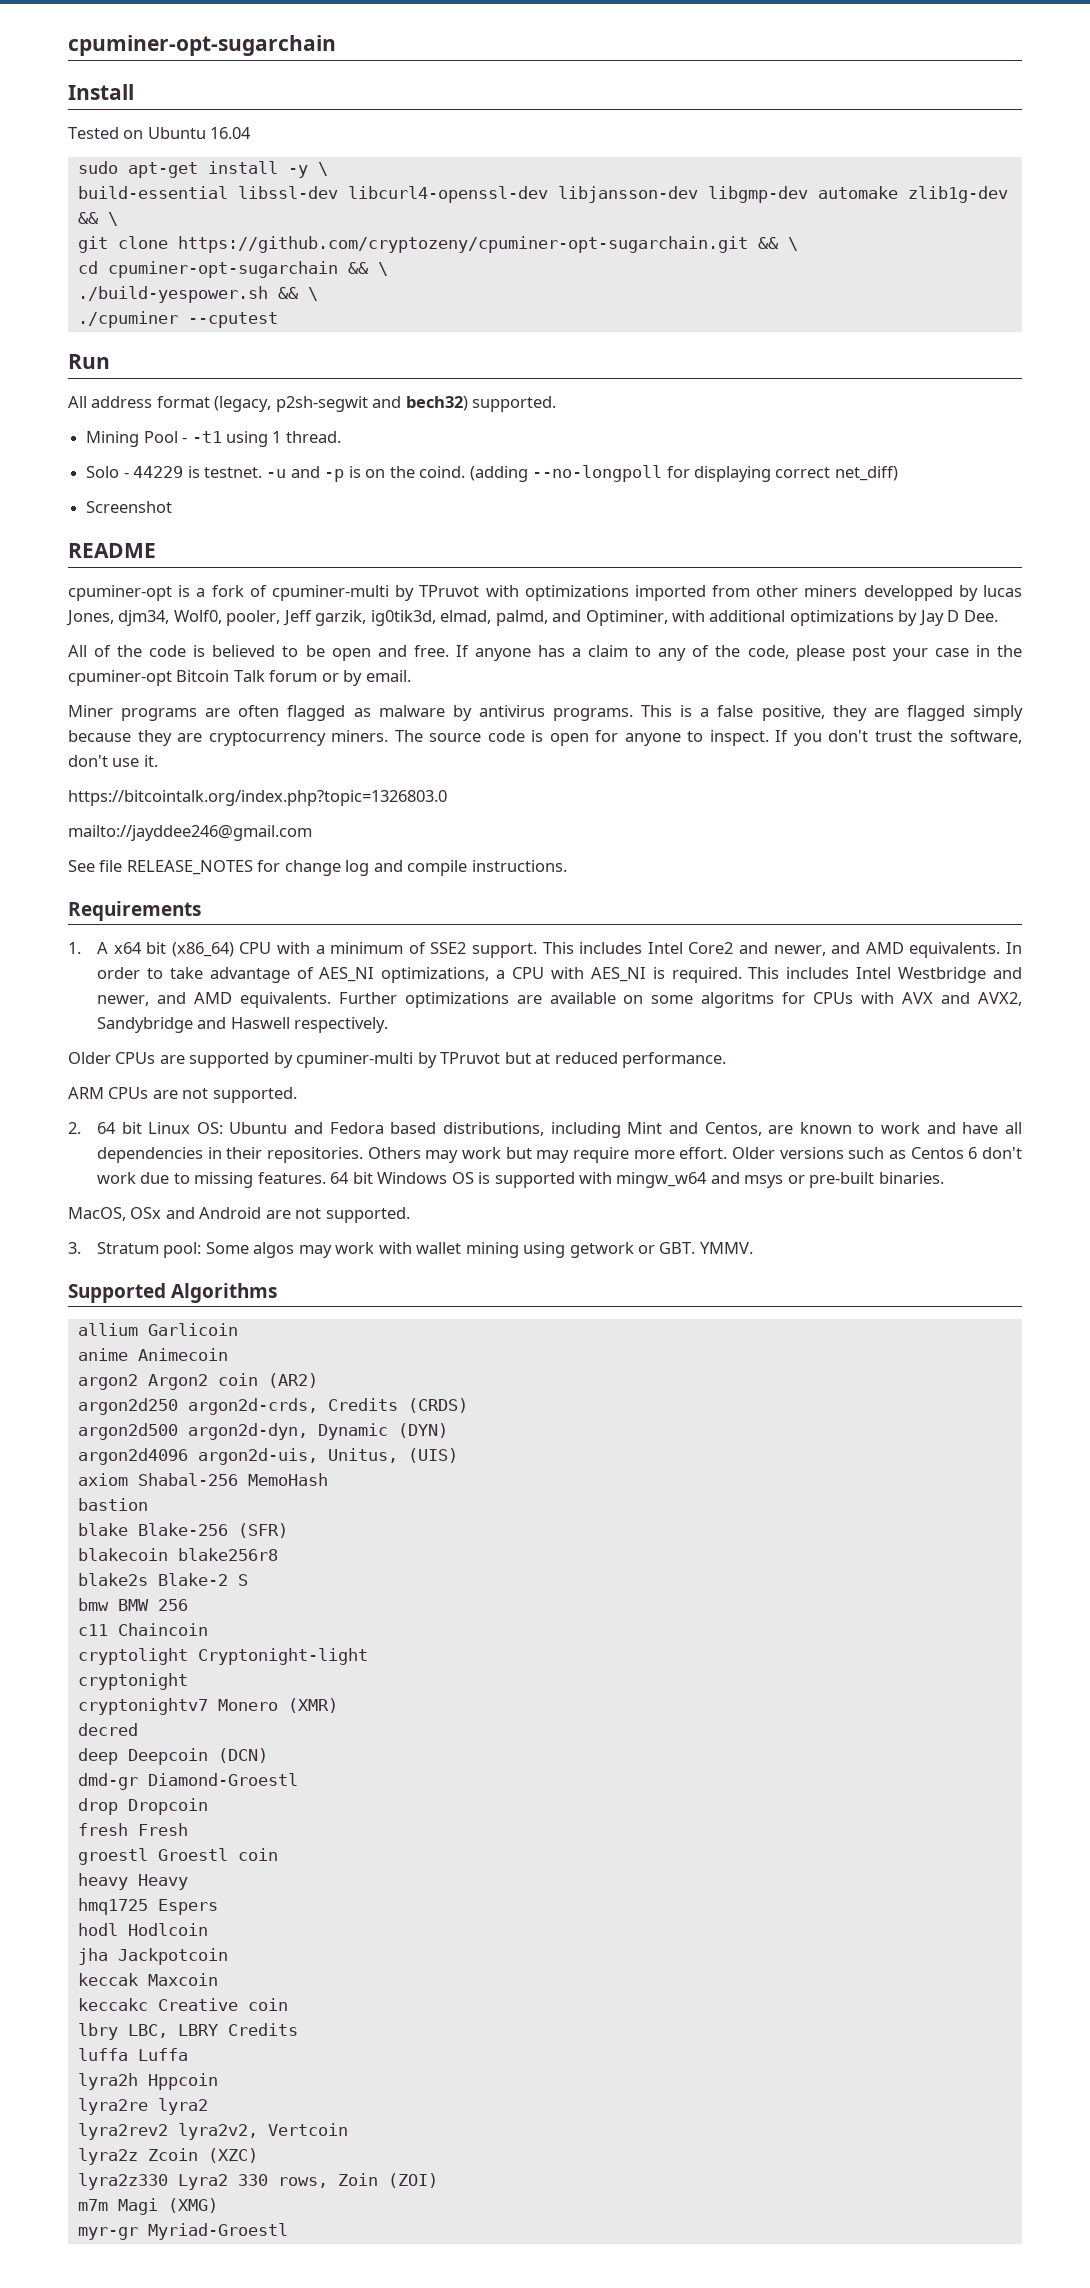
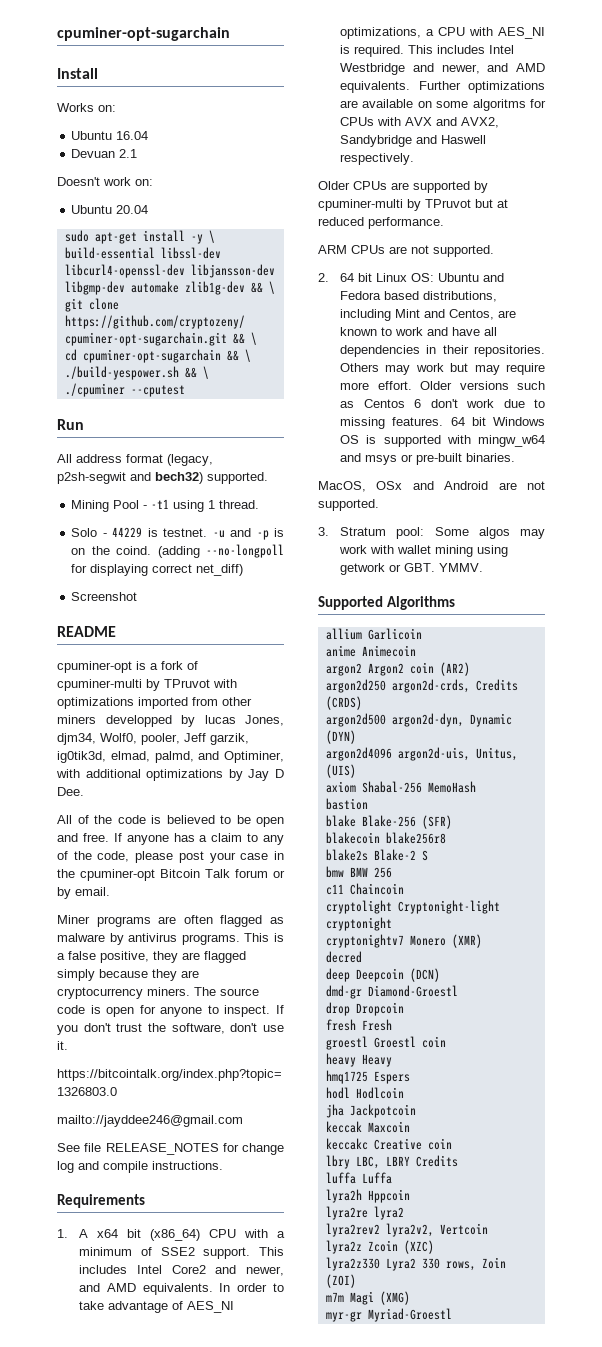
[68,127,144,139] Tested on -> [57,103,116,112] Works on: //
(252, 133) none -> [71,149,138,158] [57,177,153,186] [71,205,149,214] // Devuan 2.1 // Doesn't work on: // Ubuntu 20.04

